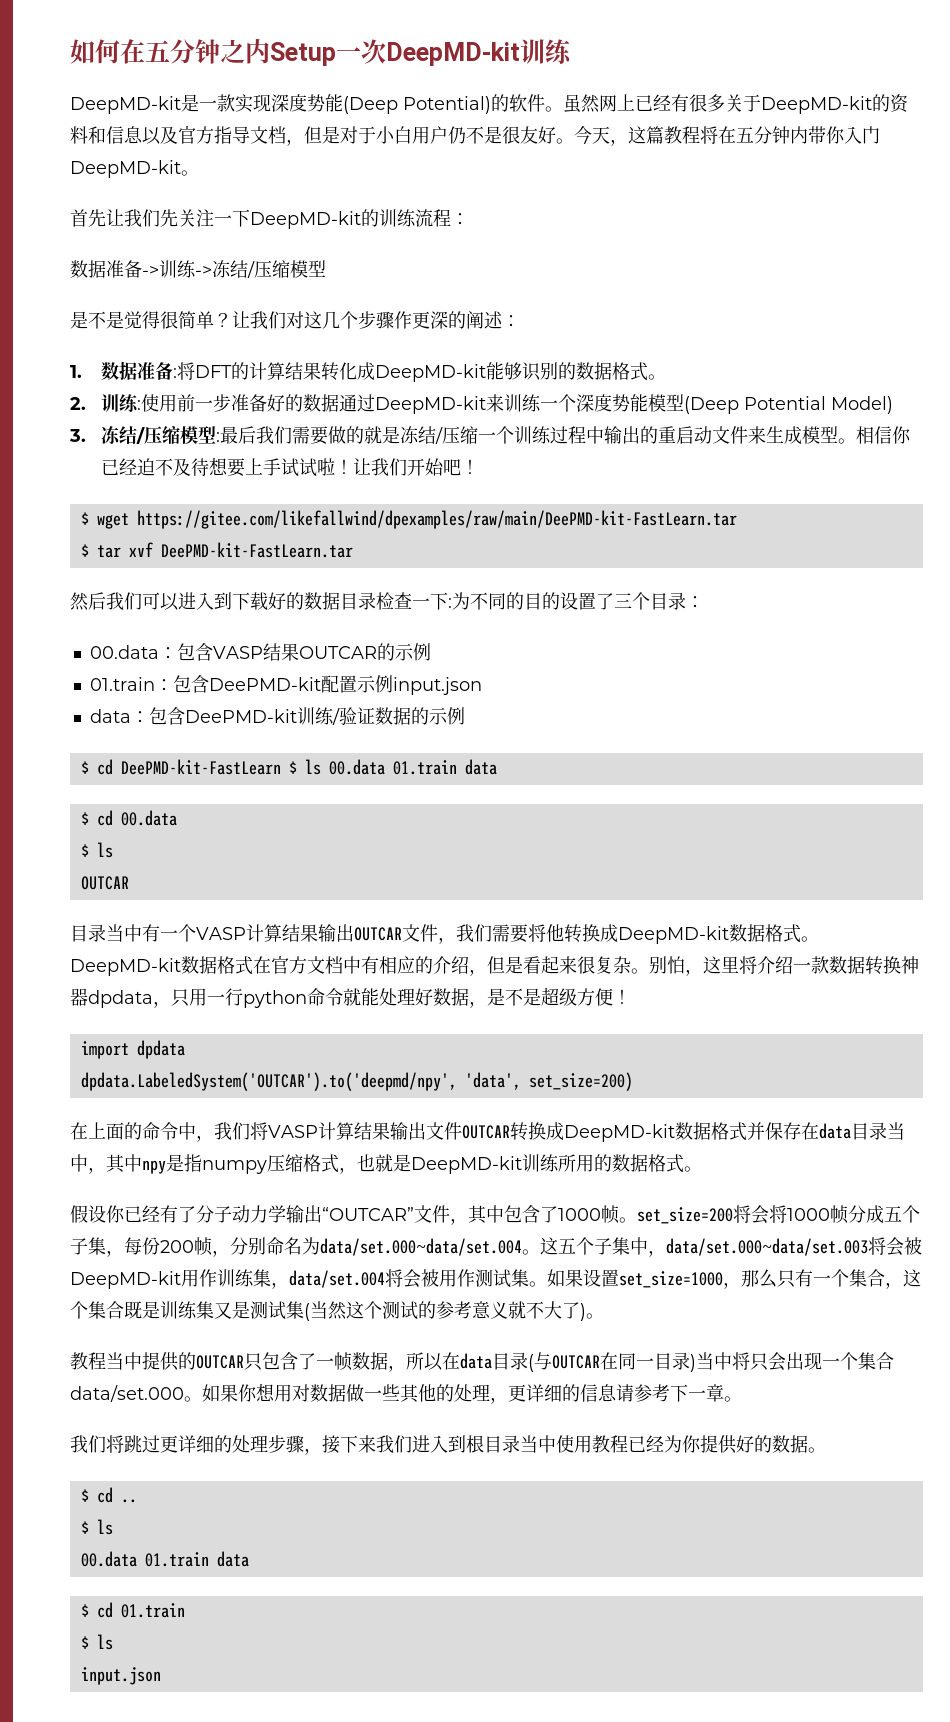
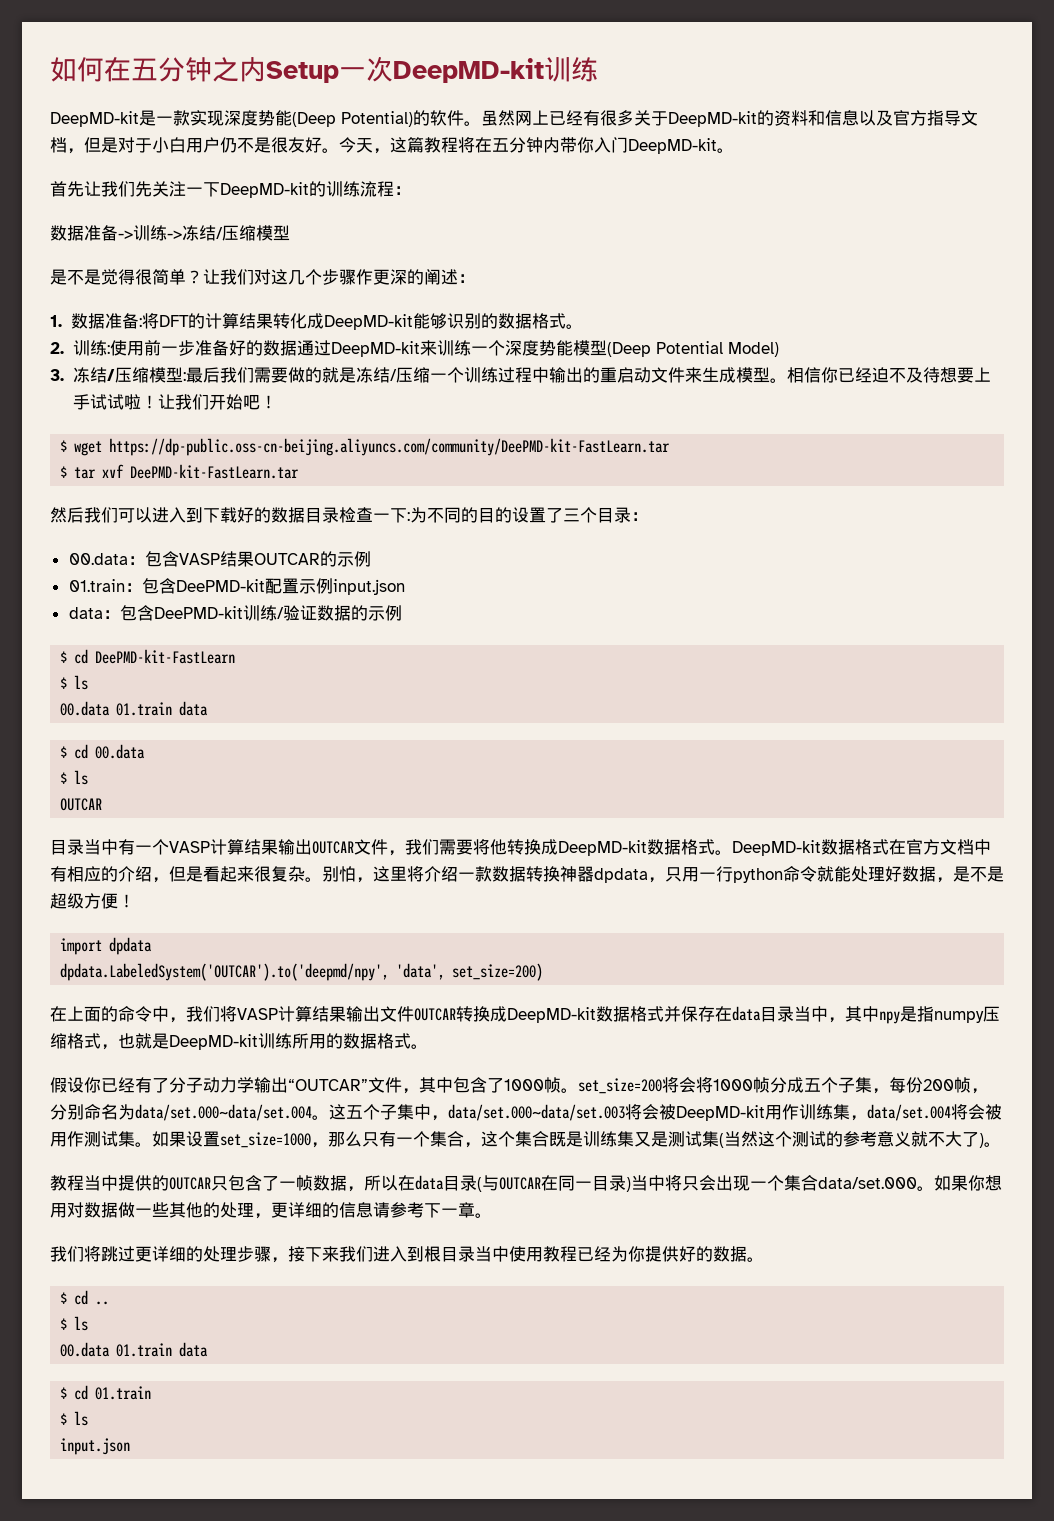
[136,510,737,529] https://gitee.com/likefallwind/dpexamples/raw/main/DeePMD-kit-FastLearn.tar -> [109,438,671,456] https://dp-public.oss-cn-beijing.aliyuncs.com/community/DeePMD-kit-FastLearn.tar
[288,759,321,775] $ ls -> [60,675,89,690] // $ ls //

